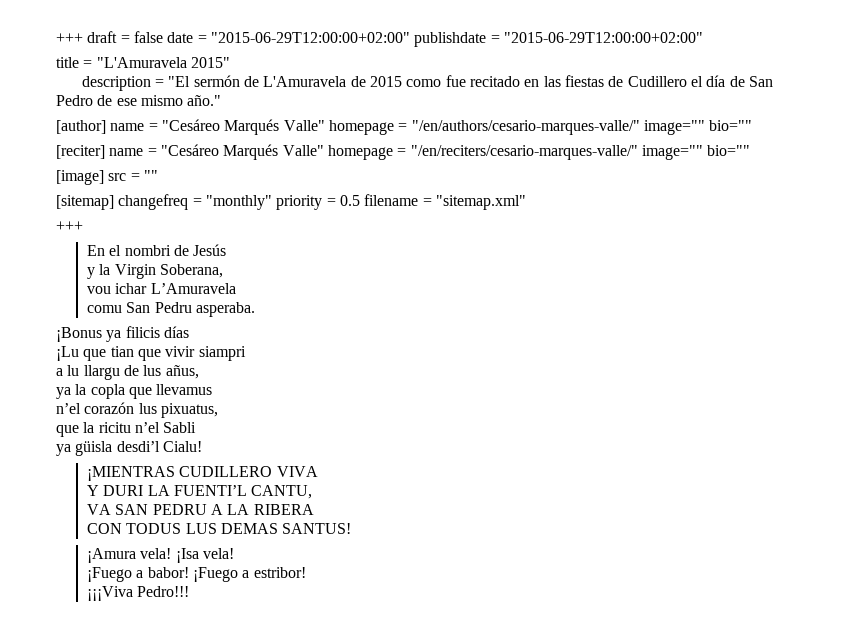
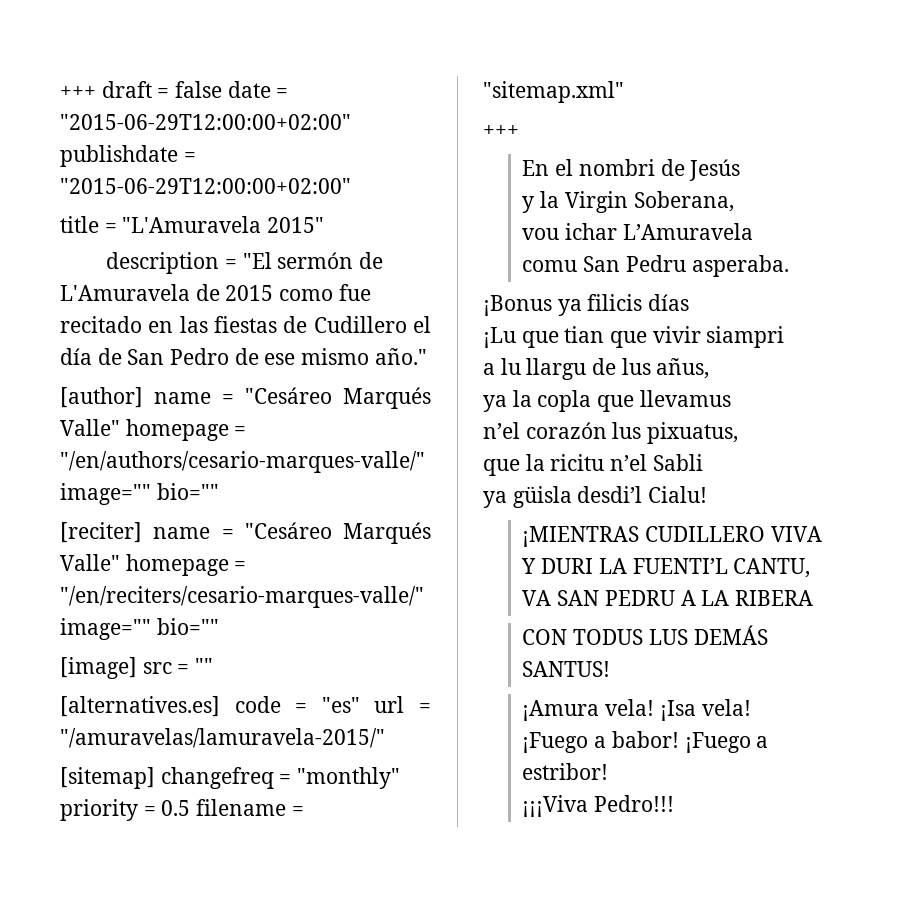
(158, 175) none -> [60,696,432,717] [60,728,385,748] // [alternatives.es] code = "es" url = "/amuravelas/lamuravela-2015/"
[221,523,279,534] DEMAS -> [693,625,768,645] DEMÁS

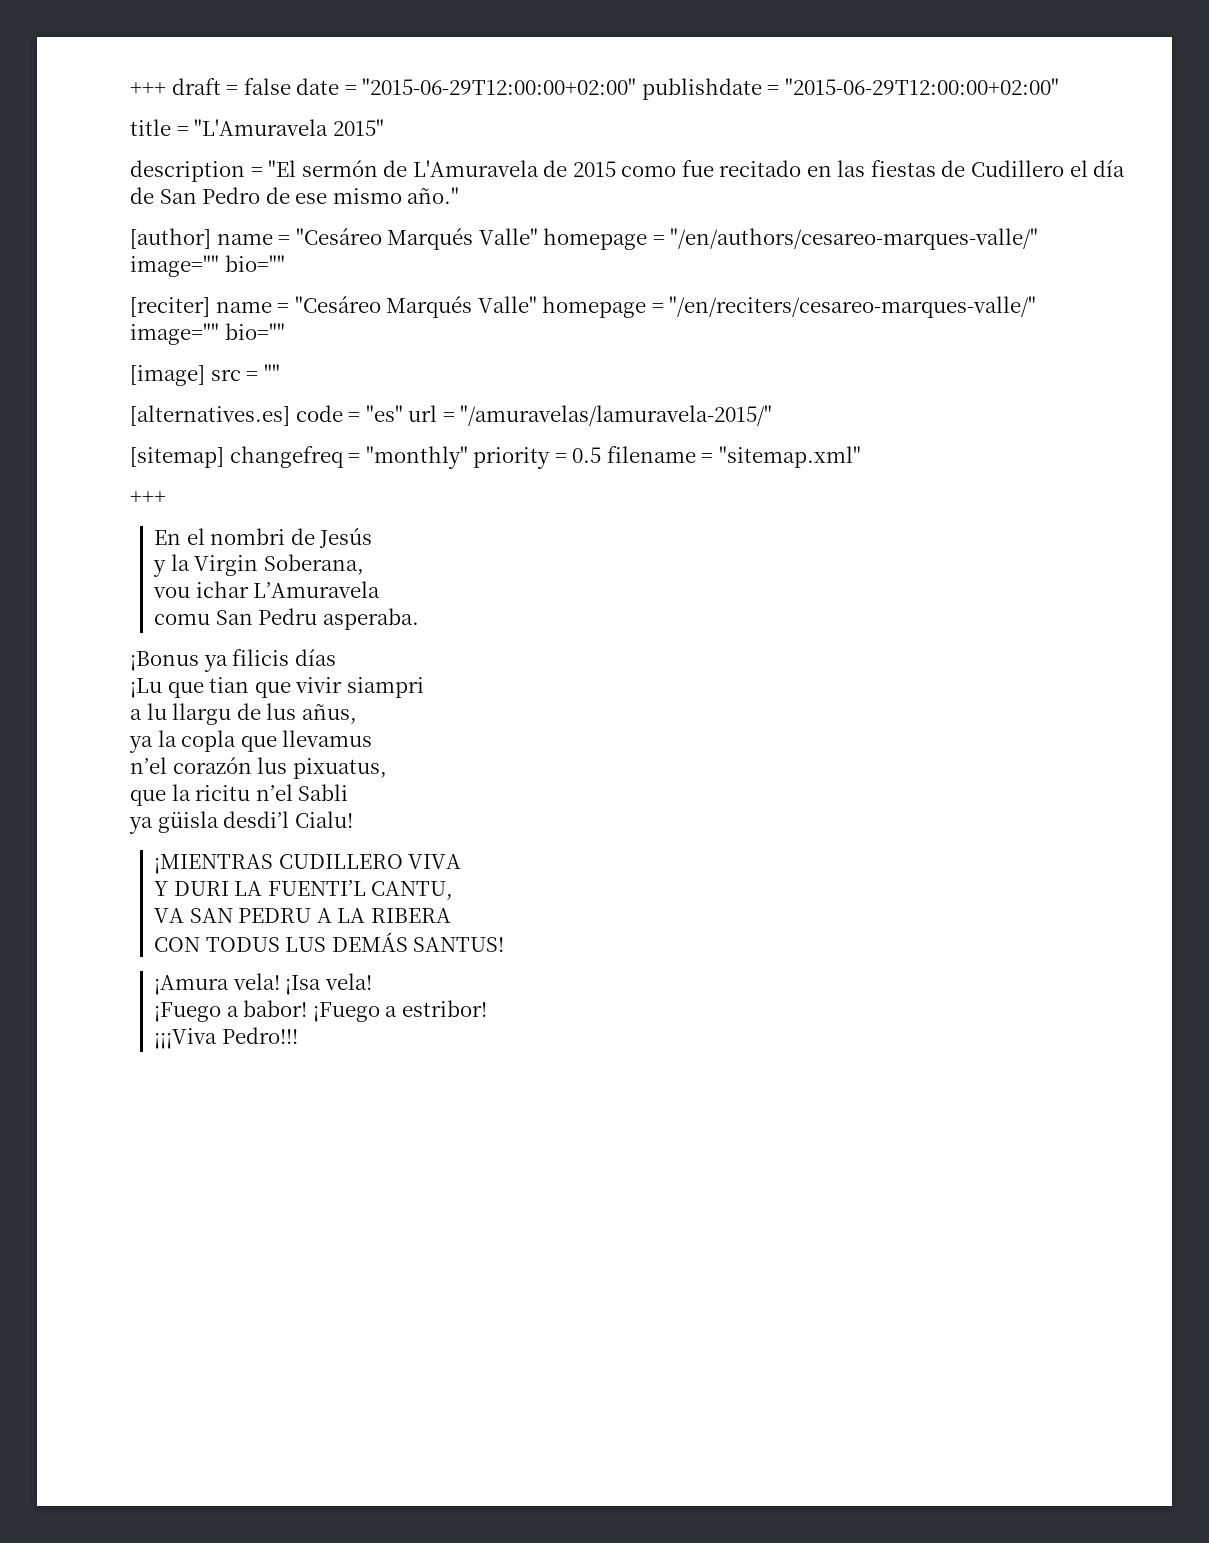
[60,451,425,473] "/en/authors/cesario-marques-valle/" -> [670,228,1039,250] "/en/authors/cesareo-marques-valle/"
[60,586,424,608] "/en/reciters/cesario-marques-valle/" -> [669,296,1037,318] "/en/reciters/cesareo-marques-valle/"

